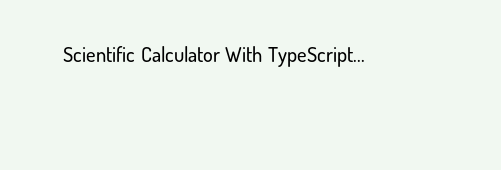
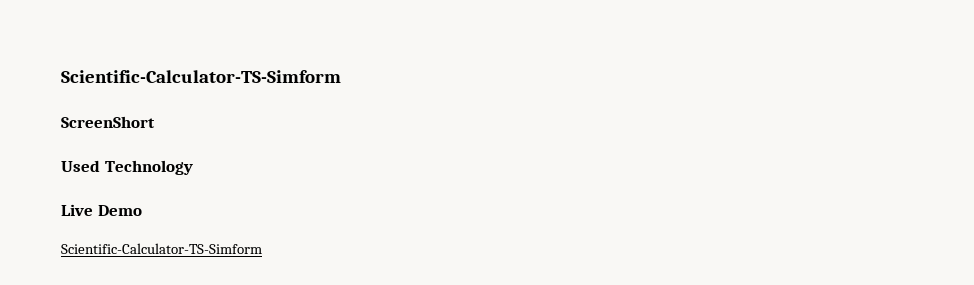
[63,46,365,67] Scientific Calculator With TypeScript... -> [61,70,341,83] [61,116,155,128] [61,160,193,175] [61,204,142,216] [61,243,262,254] Scientific-Calculator-TS-Simform // ScreenShort // Used Technology // Live Demo // Scientific-Calculator-TS-Simform

